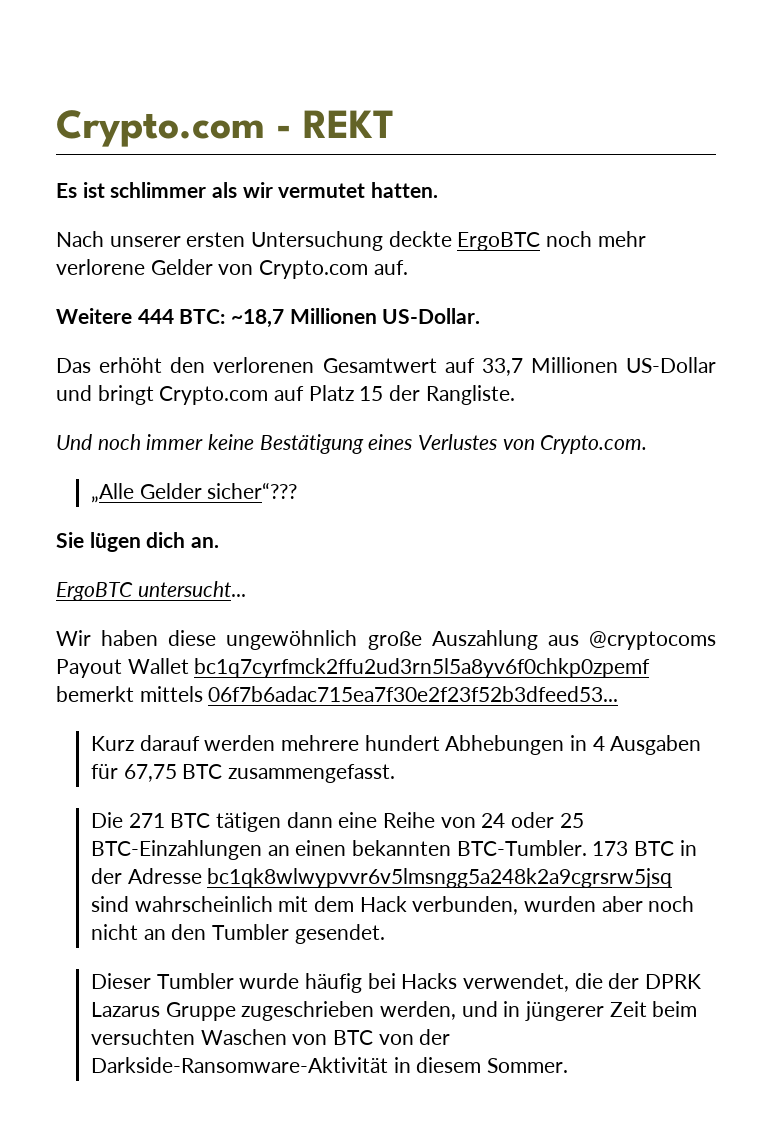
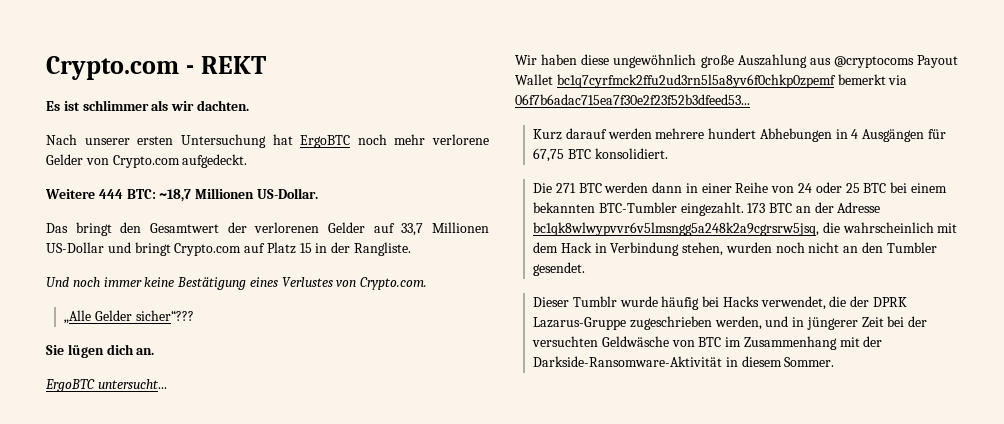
[278,182,439,198] vermutet hatten. -> [196,100,249,111] dachten.
[388,231,452,247] deckte -> [272,134,293,145] hat
[373,260,408,275] auf. -> [182,154,248,168] aufgedeckt.
[99,357,437,373] erhöht den verlorenen Gesamtwert -> [75,222,365,236] bringt den Gesamtwert der verlorenen Gelder
(384, 393) none -> [315,243,328,253] in
[139,686,203,702] mittels -> [888,75,908,85] via
[610,735,702,755] Ausgaben -> [862,129,925,142] Ausgängen
[228,764,396,783] zusammengefasst. -> [594,148,668,159] konsolidiert.
[216,812,378,832] tätigen dann eine -> [604,182,732,193] werden dann in einer
[91,840,587,860] BTC-Einzahlungen an einen bekannten BTC-Tumbler. -> [863,182,947,193] [533,202,744,216] BTC bei einem bekannten BTC-Tumbler eingezahlt.
[679,840,697,856] in -> [795,206,811,213] an
[207,868,673,888] [91,896,130,912] bc1qk8wlwypvvr6v5lmsngg5a248k2a9cgrsrw5jsq sind -> [533,222,840,236] bc1qk8wlwypvvr6v5lmsngg5a248k2a9cgrsrw5jsq, die
[412,896,643,915] verbunden, wurden aber -> [594,242,772,256] in Verbindung stehen, wurden
[156,973,234,989] Tumbler -> [572,296,617,307] Tumblr
[91,1002,236,1021] Lazarus Gruppe -> [533,317,627,330] Lazarus-Gruppe
[652,1001,698,1017] [91,1029,414,1045] beim versuchten Waschen von BTC von -> [887,316,928,327] [532,336,860,350] bei der versuchten Geldwäsche von BTC im Zusammenhang mit

